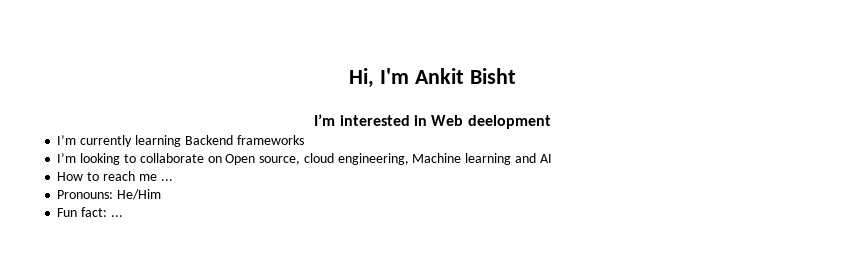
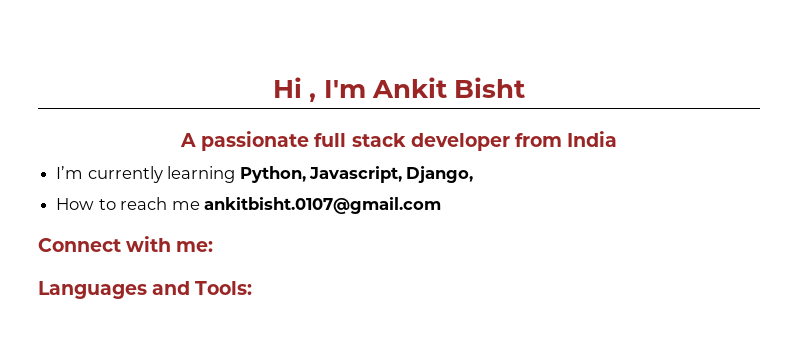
[349,68,375,88] Hi, -> [273,77,317,102] Hi ,
[314,114,551,129] [57,135,304,147] [57,153,552,165] [57,171,173,181] [57,189,162,200] [57,207,123,217] I’m interested in Web deelopment // I’m currently learning Backend frameworks // I’m looking to collaborate on Open source, cloud engineering, Machine learning and AI // How to reach me ... // Pronouns: He/Him // Fun fact: ... -> [180,131,617,151] [56,166,474,183] [56,197,441,214] [38,236,214,252] [38,281,253,299] A passionate full stack developer from India // I’m currently learning Python, Javascript, Django, // How to reach me ankitbisht.0107@gmail.com // Connect with me: // Languages and Tools:

